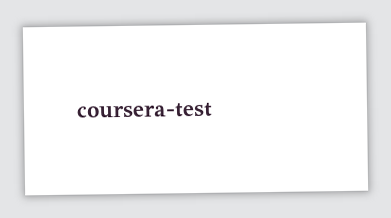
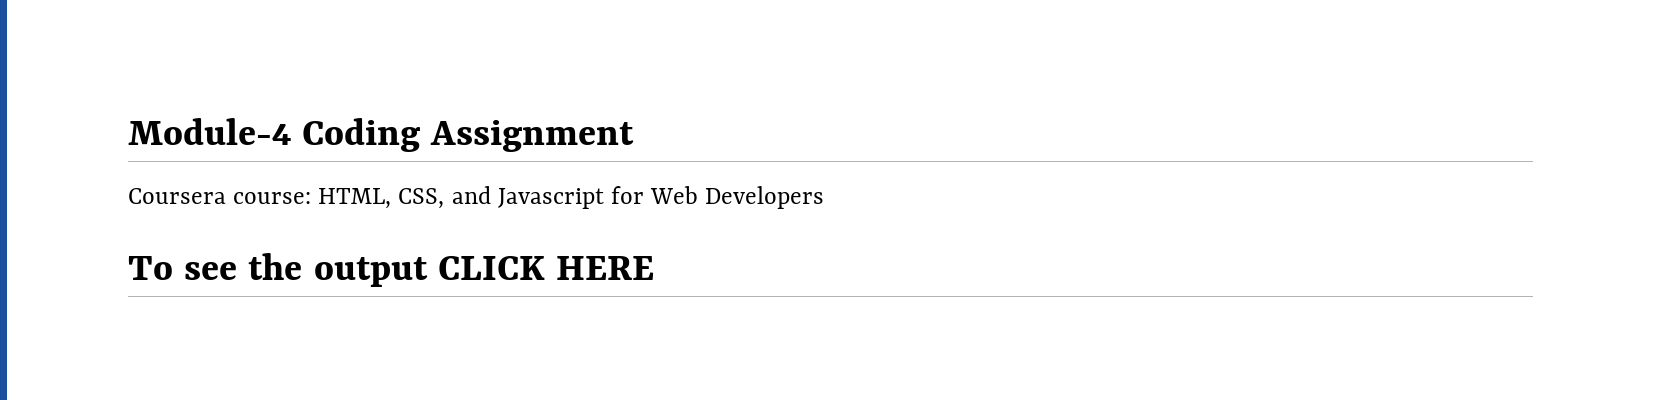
[76,102,213,119] coursera-test -> [128,118,635,152] [128,186,825,209] [128,253,655,287] Module-4 Coding Assignment // Coursera course: HTML, CSS, and Javascript for Web Developers // To see the output CLICK HERE

